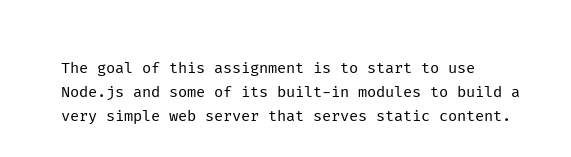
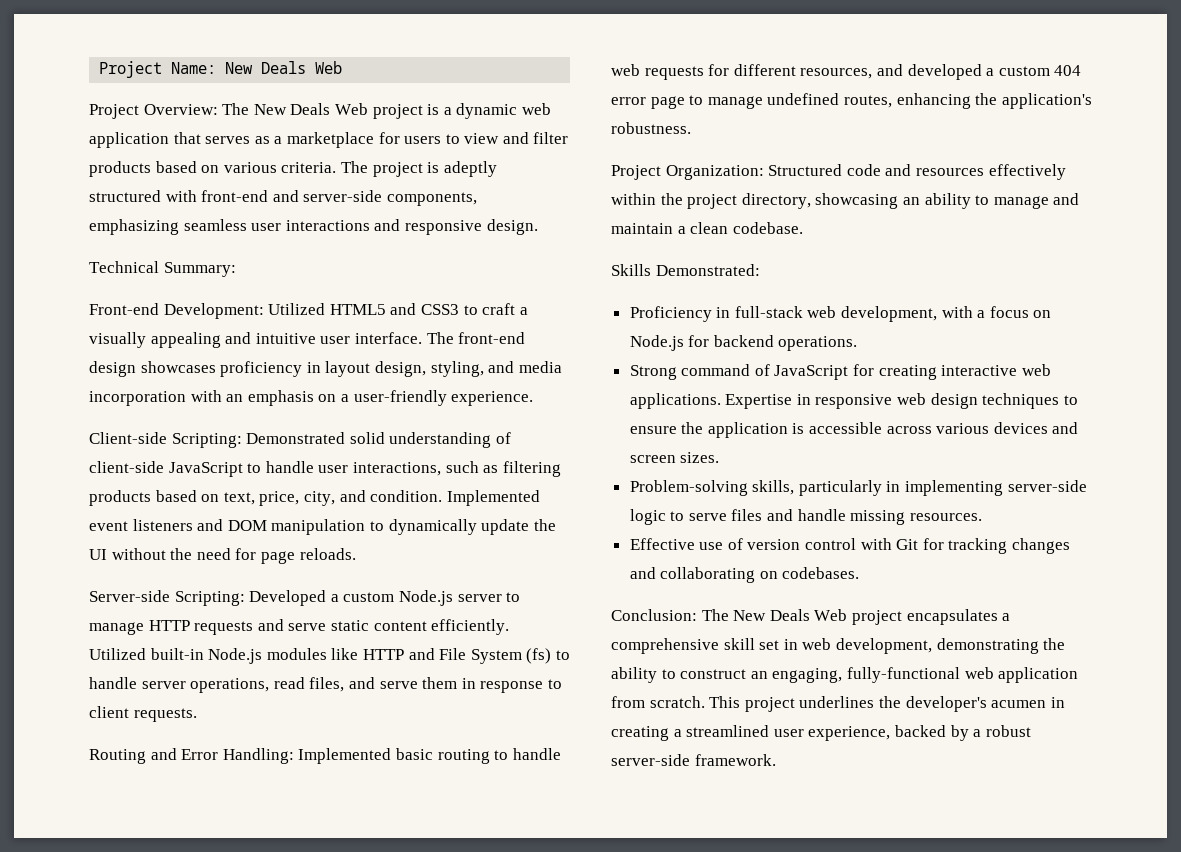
[61,61,475,76] [61,85,520,101] [61,109,511,125] The goal of this assignment is to start to use Node.js and some of its built-in modules to build a very simple web server that serves static content. -> [99,61,343,78] [89,103,551,119] [89,132,569,148] [89,161,497,177] [89,190,477,206] [89,219,538,235] [89,261,236,277] [89,303,528,319] [89,332,526,348] [89,361,562,377] [89,390,534,406] [89,432,511,448] [89,461,561,477] [89,490,540,506] [89,519,556,535] [89,548,356,564] [89,590,521,606] [89,619,510,635] [89,648,570,664] [89,677,562,693] [89,706,197,722] [89,748,561,764] [611,64,1082,80] [611,93,1092,109] [611,122,691,134] [611,164,1066,180] [611,193,1080,209] [611,222,803,234] [611,264,760,276] [629,306,1052,322] [629,335,858,351] [629,364,1051,380] [629,393,1078,409] [629,422,1079,438] [629,452,720,463] [629,480,1087,496] [629,509,982,525] [629,538,1071,554] [629,567,860,583] [611,609,1011,625] [611,638,1066,654] [611,667,1079,683] [611,696,1065,712] [611,725,1031,741] [611,754,776,766] Project Name: New Deals Web // Project Overview: The New Deals Web project is a dynamic web application that serves as a marketplace for users to view and filter products based on various criteria. The project is adeptly structured with front-end and server-side components, emphasizing seamless user interactions and responsive design. // Technical Summary: // Front-end Development: Utilized HTML5 and CSS3 to craft a visually appealing and intuitive user interface. The front-end design showcases proficiency in layout design, styling, and media incorporation with an emphasis on a user-friendly experience. // Client-side Scripting: Demonstrated solid understanding of client-side JavaScript to handle user interactions, such as filtering products based on text, price, city, and condition. Implemented event listeners and DOM manipulation to dynamically update the UI without the need for page reloads. // Server-side Scripting: Developed a custom Node.js server to manage HTTP requests and serve static content efficiently. Utilized built-in Node.js modules like HTTP and File System (fs) to handle server operations, read files, and serve them in response to client requests. // Routing and Error Handling: Implemented basic routing to handle web requests for different resources, and developed a custom 404 error page to manage undefined routes, enhancing the application's robustness. // Project Organization: Structured code and resources effectively within the project directory, showcasing an ability to manage and maintain a clean codebase. // Skills Demonstrated: // Proficiency in full-stack web development, with a focus on Node.js for backend operations. // Strong command of JavaScript for creating interactive web applications. Expertise in responsive web design techniques to ensure the application is accessible across various devices and screen sizes. // Problem-solving skills, particularly in implementing server-side logic to serve files and handle missing resources. // Effective use of version control with Git for tracking changes and collaborating on codebases. // Conclusion: The New Deals Web project encapsulates a comprehensive skill set in web development, demonstrating the ability to construct an engaging, fully-functional web application from scratch. This project underlines the developer's acumen in creating a streamlined user experience, backed by a robust server-side framework.

